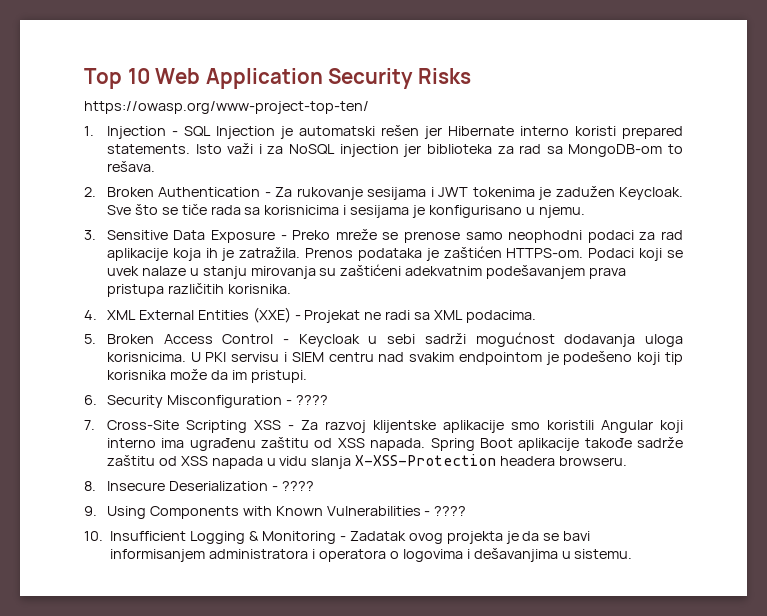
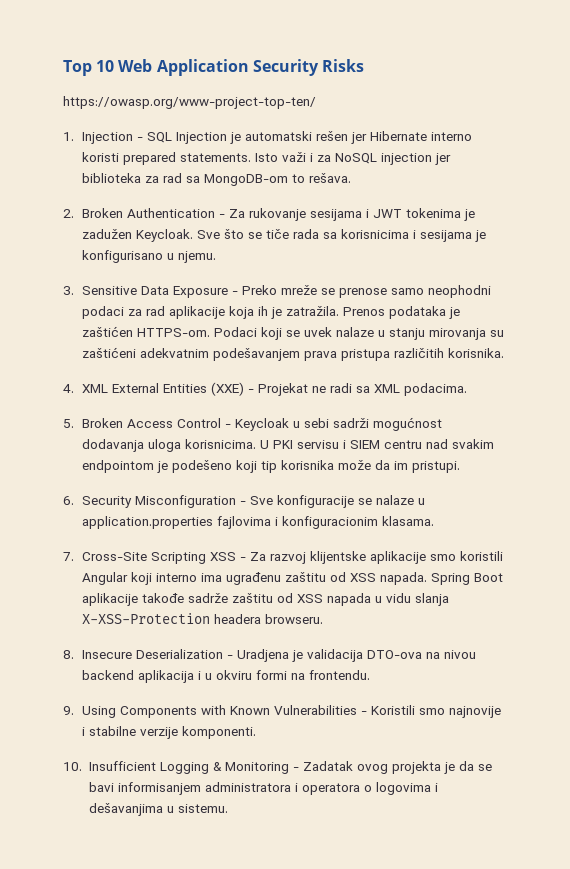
[295,395,328,405] ???? -> [250,495,426,508] [82,516,435,529] Sve konfiguracije se nalaze u application.properties fajlovima i konfiguracionim klasama.
[281,481,314,491] ???? -> [237,649,477,662] [82,670,371,683] Uradjena je validacija DTO-ova na nivou backend aplikacija i u okviru formi na frontendu.
[434,506,467,516] ???? -> [371,705,502,718] [82,726,257,739] Koristili smo najnovije i stabilne verzije komponenti.

